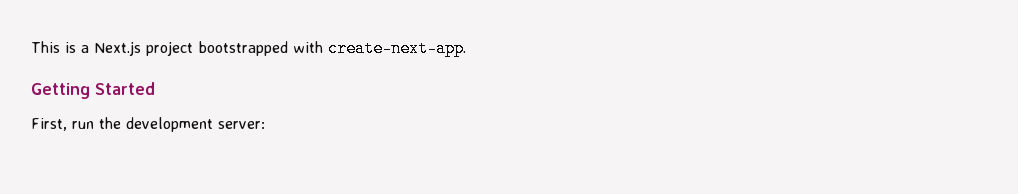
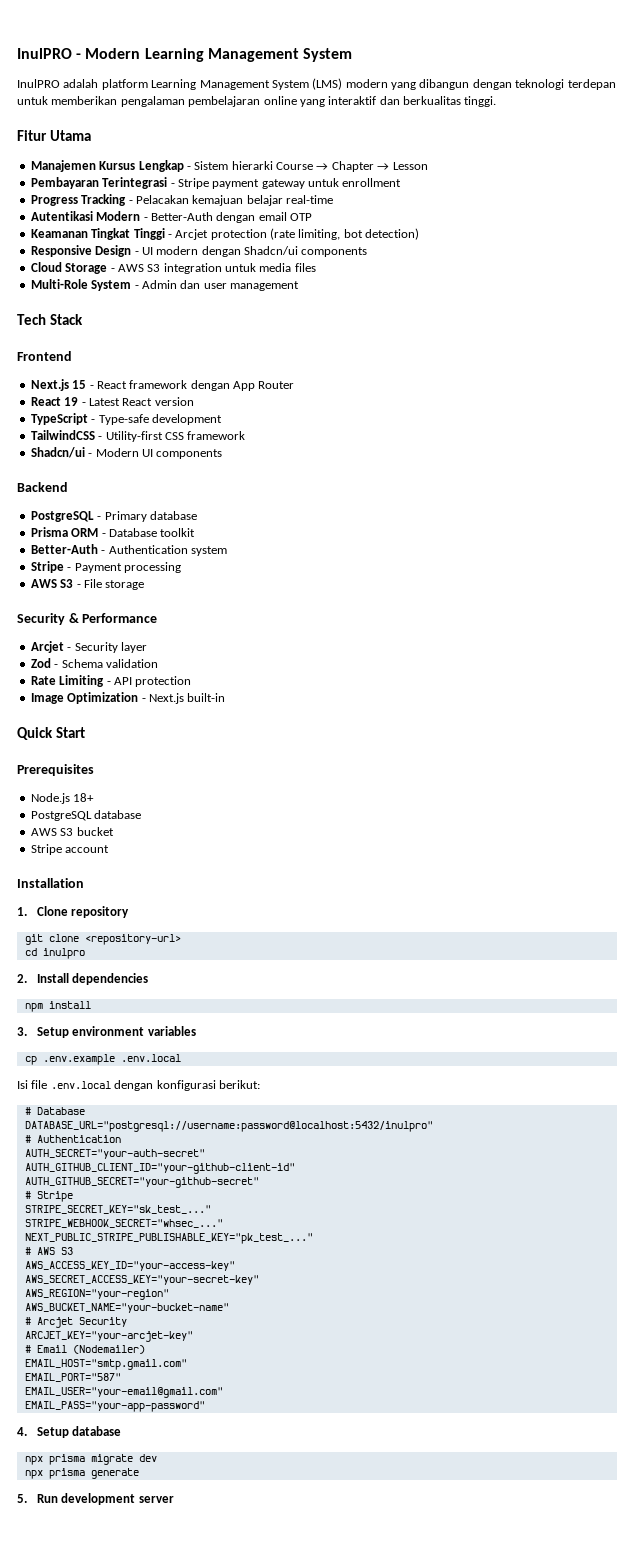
[31,40,466,57] [31,82,155,99] [31,117,265,132] This is a Next.js project bootstrapped with create-next-app. // Getting Started // First, run the development server: -> [17,48,352,62] [17,78,616,90] [17,96,497,107] [17,130,91,141] [30,160,428,172] [30,177,402,189] [30,194,333,206] [30,211,312,223] [30,228,420,240] [30,245,368,257] [30,262,316,274] [30,279,299,291] [17,314,83,325] [17,351,72,361] [30,379,295,391] [30,397,194,406] [30,413,222,425] [30,430,246,442] [30,447,223,459] [17,482,68,492] [30,511,197,522] [30,527,196,537] [30,544,227,556] [30,561,181,573] [30,579,145,590] [17,613,158,625] [30,641,147,653] [30,658,158,668] [30,675,192,687] [30,692,226,704] [17,727,85,740] [17,764,94,776] [30,793,95,804] [30,810,142,821] [30,827,114,836] [30,844,110,855] [17,878,84,888] [17,906,130,918] [24,934,181,945] [24,948,85,959] [17,973,149,985] [24,1001,91,1012] [17,1026,196,1038] [24,1054,181,1065] [17,1080,260,1091] [24,1107,85,1115] [24,1121,433,1132] [24,1135,121,1143] [24,1149,205,1159] [24,1163,295,1174] [24,1177,259,1188] [24,1191,73,1202] [24,1205,211,1214] [24,1219,223,1228] [24,1233,313,1244] [24,1247,73,1255] [24,1261,235,1271] [24,1275,259,1285] [24,1289,169,1300] [24,1303,229,1313] [24,1317,127,1328] [24,1331,193,1342] [24,1345,145,1354] [24,1359,187,1370] [24,1373,121,1382] [24,1387,223,1398] [24,1401,205,1412] [17,1426,122,1438] [24,1454,157,1465] [24,1468,139,1479] [17,1493,174,1505] InulPRO - Modern Learning Management System // InulPRO adalah platform Learning Management System (LMS) modern yang dibangun dengan teknologi terdepan untuk memberikan pengalaman pembelajaran online yang interaktif dan berkualitas tinggi. // Fitur Utama // Manajemen Kursus Lengkap - Sistem hierarki Course → Chapter → Lesson // Pembayaran Terintegrasi - Stripe payment gateway untuk enrollment // Progress Tracking - Pelacakan kemajuan belajar real-time // Autentikasi Modern - Better-Auth dengan email OTP // Keamanan Tingkat Tinggi - Arcjet protection (rate limiting, bot detection) // Responsive Design - UI modern dengan Shadcn/ui components // Cloud Storage - AWS S3 integration untuk media files // Multi-Role System - Admin dan user management // Tech Stack // Frontend // Next.js 15 - React framework dengan App Router // React 19 - Latest React version // TypeScript - Type-safe development // TailwindCSS - Utility-first CSS framework // Shadcn/ui - Modern UI components // Backend // PostgreSQL - Primary database // Prisma ORM - Database toolkit // Better-Auth - Authentication system // Stripe - Payment processing // AWS S3 - File storage // Security & Performance // Arcjet - Security layer // Zod - Schema validation // Rate Limiting - API protection // Image Optimization - Next.js built-in // Quick Start // Prerequisites // Node.js 18+ // PostgreSQL database // AWS S3 bucket // Stripe account // Installation // 1. Clone repository // git clone <repository-url> // cd inulpro // 2. Install dependencies // npm install // 3. Setup environment variables // cp .env.example .env.local // Isi file .env.local dengan konfigurasi berikut: // # Database // DATABASE_URL="postgresql://username:password@localhost:5432/inulpro" // # Authentication // AUTH_SECRET="your-auth-secret" // AUTH_GITHUB_CLIENT_ID="your-github-client-id" // AUTH_GITHUB_SECRET="your-github-secret" // # Stripe // STRIPE_SECRET_KEY="sk_test_..." // STRIPE_WEBHOOK_SECRET="whsec_..." // NEXT_PUBLIC_STRIPE_PUBLISHABLE_KEY="pk_test_..." // # AWS S3 // AWS_ACCESS_KEY_ID="your-access-key" // AWS_SECRET_ACCESS_KEY="your-secret-key" // AWS_REGION="your-region" // AWS_BUCKET_NAME="your-bucket-name" // # Arcjet Security // ARCJET_KEY="your-arcjet-key" // # Email (Nodemailer) // EMAIL_HOST="smtp.gmail.com" // EMAIL_PORT="587" // EMAIL_USER="your-email@gmail.com" // EMAIL_PASS="your-app-password" // 4. Setup database // npx prisma migrate dev // npx prisma generate // 5. Run development server

